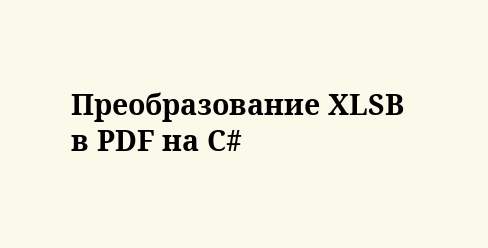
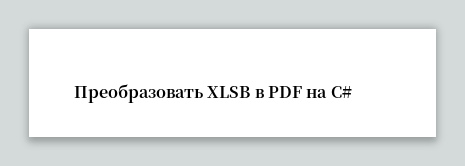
[71,92,320,122] Преобразование -> [74,84,203,103] Преобразовать

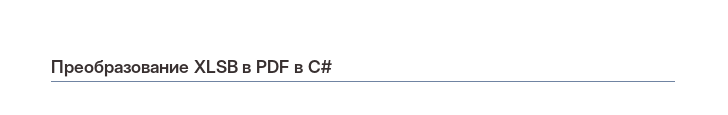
[74,84,203,103] Преобразовать -> [51,60,189,77] Преобразование
[306,89,328,98] на -> [293,64,303,73] в

